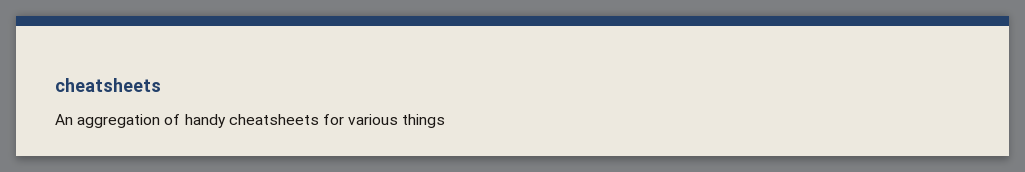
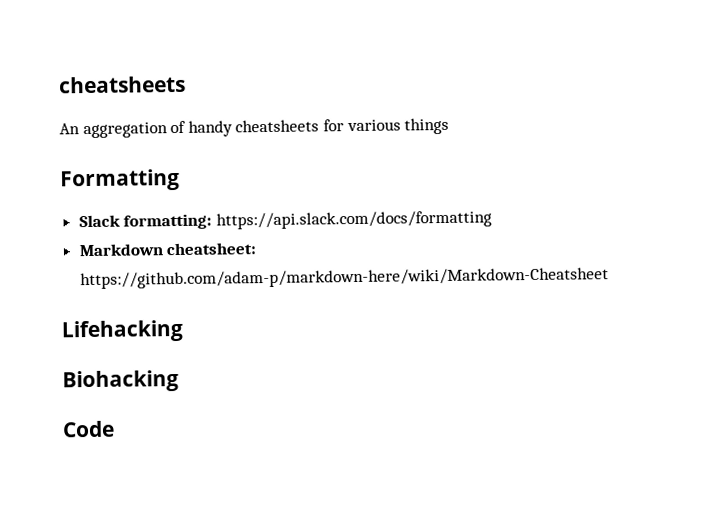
(446, 121) none -> [60,168,180,192] [78,210,492,230] [78,242,258,257] [79,267,609,290] [61,319,183,343] [62,369,179,393] [62,420,115,438] // Formatting // Slack formatting: https://api.slack.com/docs/formatting // Markdown cheatsheet: https://github.com/adam-p/markdown-here/wiki/Markdown-Cheatsheet // Lifehacking // Biohacking // Code

